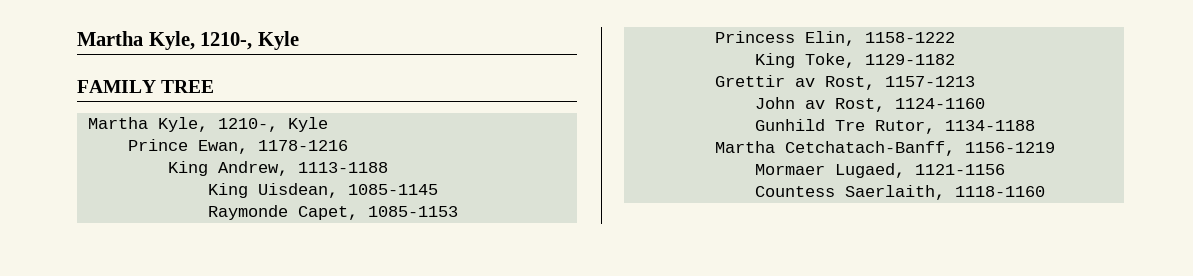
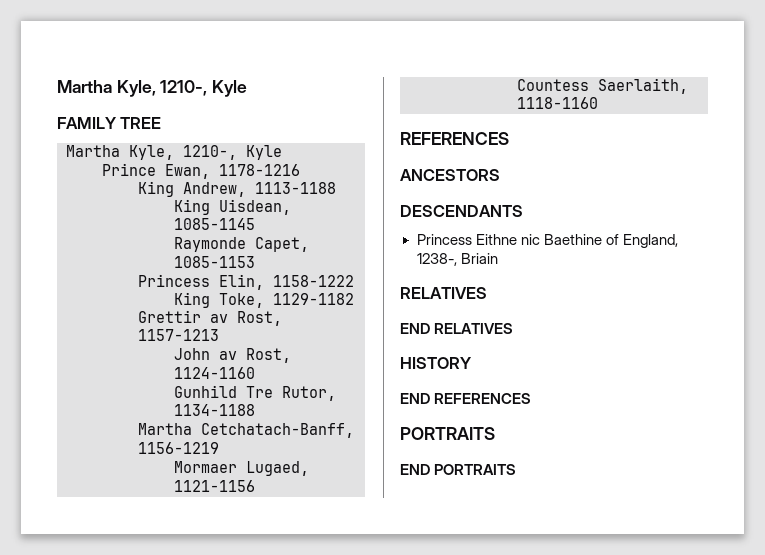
(1045, 191) none -> [400,132,509,145] [400,169,500,181] [400,205,523,217] [416,234,678,248] [416,253,498,266] [400,287,487,299] [400,323,514,334] [400,357,472,369] [400,393,532,404] [400,427,495,440] [400,464,517,475] // REFERENCES // ANCESTORS // DESCENDANTS // Princess Eithne nic Baethine of England, 1238-, Briain // RELATIVES // END RELATIVES // HISTORY // END REFERENCES // PORTRAITS // END PORTRAITS

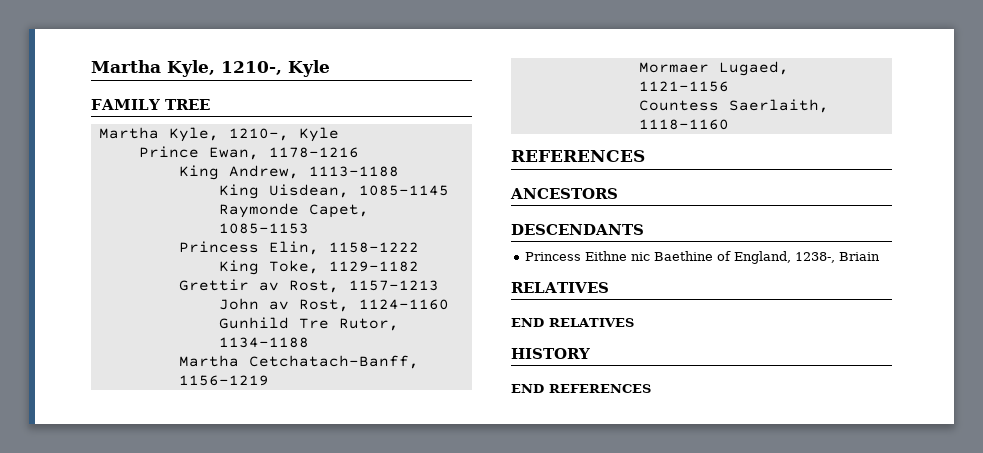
[400,427,495,440] [400,464,517,475] // PORTRAITS // END PORTRAITS -> (651, 388) none

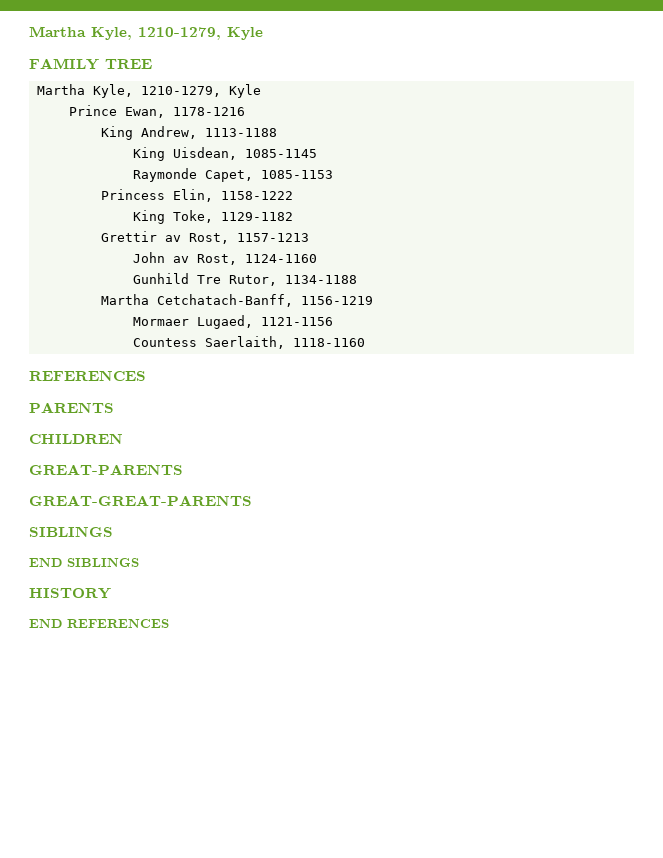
[91,60,282,77] Martha Kyle, 1210-, -> [29,26,221,40] Martha Kyle, 1210-1279,
[228,128,289,141] 1210-, -> [140,86,221,97] 1210-1279,
[510,188,618,199] [511,224,644,235] [525,251,881,264] [511,282,609,293] [511,318,634,327] ANCESTORS // DESCENDANTS // Princess Eithne nic Baethine of England, 1238-, Briain // RELATIVES // END RELATIVES -> [29,402,114,413] [29,433,123,444] [29,464,183,475] [29,495,252,506] [29,526,113,537] [29,558,139,567] PARENTS // CHILDREN // GREAT-PARENTS // GREAT-GREAT-PARENTS // SIBLINGS // END SIBLINGS

